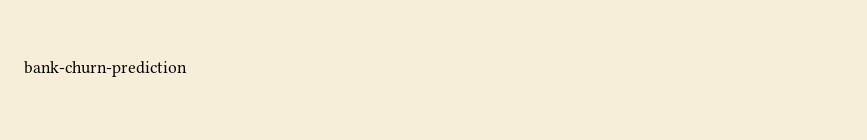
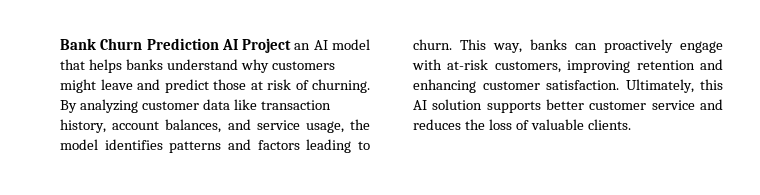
[24,61,187,77] bank-churn-prediction -> [60,38,370,53] [60,59,335,73] [60,79,370,93] [60,99,331,113] [60,119,370,133] [60,139,370,153] [413,39,723,53] [412,59,723,73] [413,79,723,93] [413,99,723,113] [413,119,631,130] Bank Churn Prediction AI Project an AI model that helps banks understand why customers might leave and predict those at risk of churning. By analyzing customer data like transaction history, account balances, and service usage, the model identifies patterns and factors leading to churn. This way, banks can proactively engage with at-risk customers, improving retention and enhancing customer satisfaction. Ultimately, this AI solution supports better customer service and reduces the loss of valuable clients.

